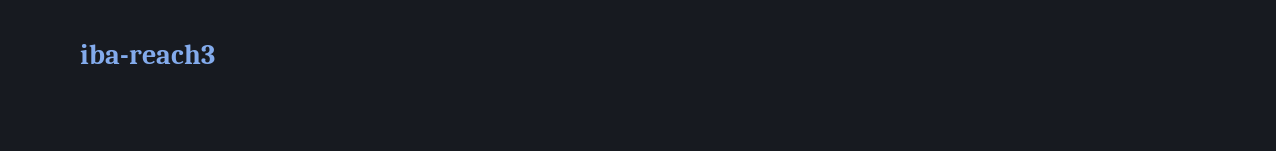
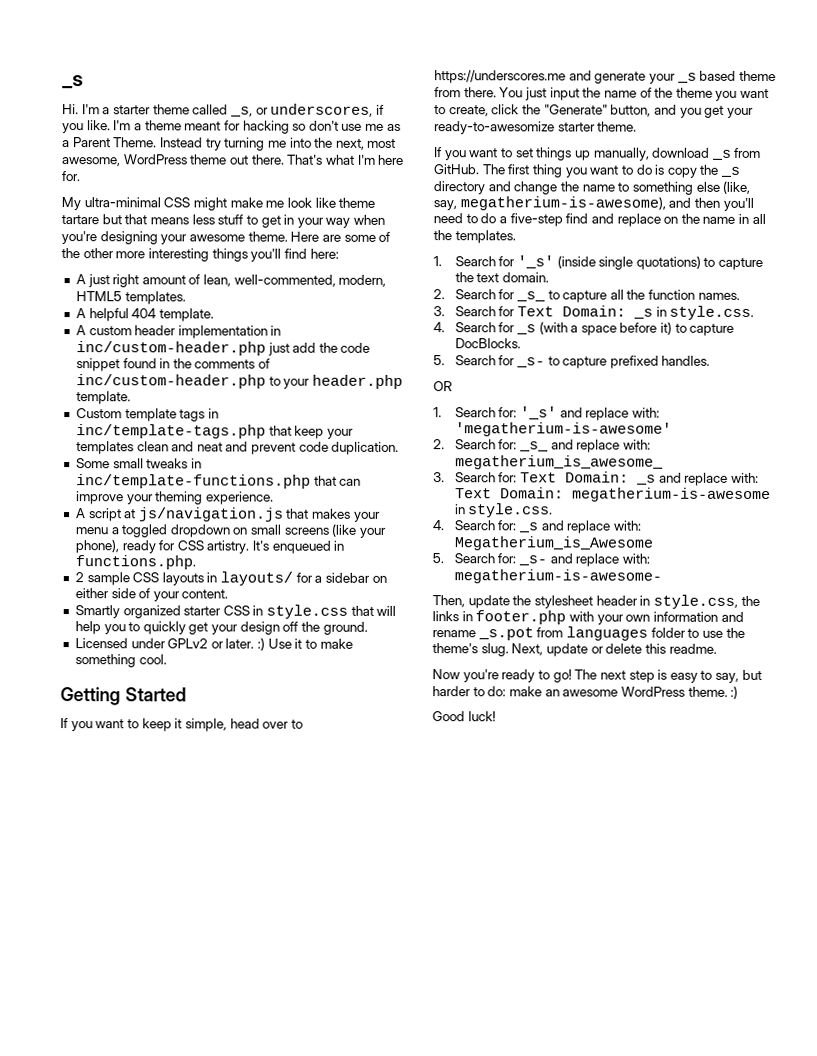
[80,44,215,64] iba-reach3 -> [62,75,84,90] [62,103,384,117] [62,120,401,134] [62,137,397,151] [62,154,405,167] [61,171,80,182] [61,197,376,211] [61,214,386,228] [61,231,391,245] [61,248,339,262] [75,274,387,288] [75,291,186,305] [75,308,214,322] [75,325,282,339] [75,341,371,356] [75,358,271,372] [75,374,403,389] [75,391,131,405] [75,408,219,422] [75,424,354,439] [75,441,400,455] [75,458,202,469] [75,474,362,489] [75,491,274,505] [75,507,381,522] [74,523,388,538] [74,539,345,554] [74,555,196,570] [74,571,387,586] [74,588,229,602] [74,604,397,619] [74,621,368,635] [74,637,353,651] [74,654,167,668] [60,687,187,706] [60,718,303,732] [434,70,776,84] [434,87,770,101] [434,104,754,118] [434,121,638,135] [434,147,762,161] [433,164,742,178] [433,180,751,195] [433,196,754,211] [433,213,766,227] [433,230,516,244] [433,255,764,270] [454,272,549,283] [433,289,740,303] [433,305,755,320] [433,321,735,336] [454,338,521,349] [433,355,711,369] [433,381,453,392] [433,406,660,421] [454,422,672,437] [433,439,651,453] [454,455,664,470] [433,471,759,486] [454,487,771,503] [454,503,554,518] [432,520,642,534] [453,536,653,551] [432,553,650,567] [453,569,662,584] [432,594,760,609] [432,610,744,625] [432,626,745,641] [432,643,717,657] [432,669,762,683] [432,685,739,699] [432,711,496,722] _s // Hi. I'm a starter theme called _s, or underscores, if you like. I'm a theme meant for hacking so don't use me as a Parent Theme. Instead try turning me into the next, most awesome, WordPress theme out there. That's what I'm here for. // My ultra-minimal CSS might make me look like theme tartare but that means less stuff to get in your way when you're designing your awesome theme. Here are some of the other more interesting things you'll find here: // A just right amount of lean, well-commented, modern, HTML5 templates. // A helpful 404 template. // A custom header implementation in inc/custom-header.php just add the code snippet found in the comments of inc/custom-header.php to your header.php template. // Custom template tags in inc/template-tags.php that keep your templates clean and neat and prevent code duplication. // Some small tweaks in inc/template-functions.php that can improve your theming experience. // A script at js/navigation.js that makes your menu a toggled dropdown on small screens (like your phone), ready for CSS artistry. It's enqueued in functions.php. // 2 sample CSS layouts in layouts/ for a sidebar on either side of your content. // Smartly organized starter CSS in style.css that will help you to quickly get your design off the ground. // Licensed under GPLv2 or later. :) Use it to make something cool. // Getting Started // If you want to keep it simple, head over to https://underscores.me and generate your _s based theme from there. You just input the name of the theme you want to create, click the "Generate" button, and you get your ready-to-awesomize starter theme. // If you want to set things up manually, download _s from GitHub. The first thing you want to do is copy the _s directory and change the name to something else (like, say, megatherium-is-awesome), and then you'll need to do a five-step find and replace on the name in all the templates. // 1. Search for '_s' (inside single quotations) to capture the text domain. // 2. Search for _s_ to capture all the function names. // 3. Search for Text Domain: _s in style.css. // 4. Search for _s (with a space before it) to capture DocBlocks. // 5. Search for _s- to capture prefixed handles. // OR // 1. Search for: '_s' and replace with: 'megatherium-is-awesome' // 2. Search for: _s_ and replace with: megatherium_is_awesome_ // 3. Search for: Text Domain: _s and replace with: Text Domain: megatherium-is-awesome in style.css. // 4. Search for: _s and replace with: Megatherium_is_Awesome // 5. Search for: _s- and replace with: megatherium-is-awesome- // Then, update the stylesheet header in style.css, the links in footer.php with your own information and rename _s.pot from languages folder to use the theme's slug. Next, update or delete this readme. // Now you're ready to go! The next step is easy to say, but harder to do: make an awesome WordPress theme. :) // Good luck!

